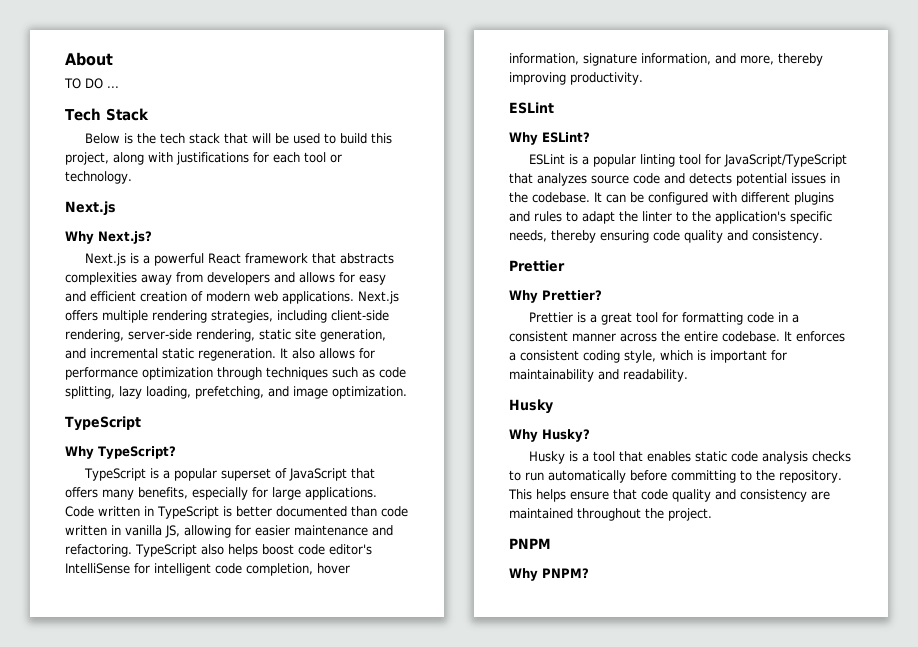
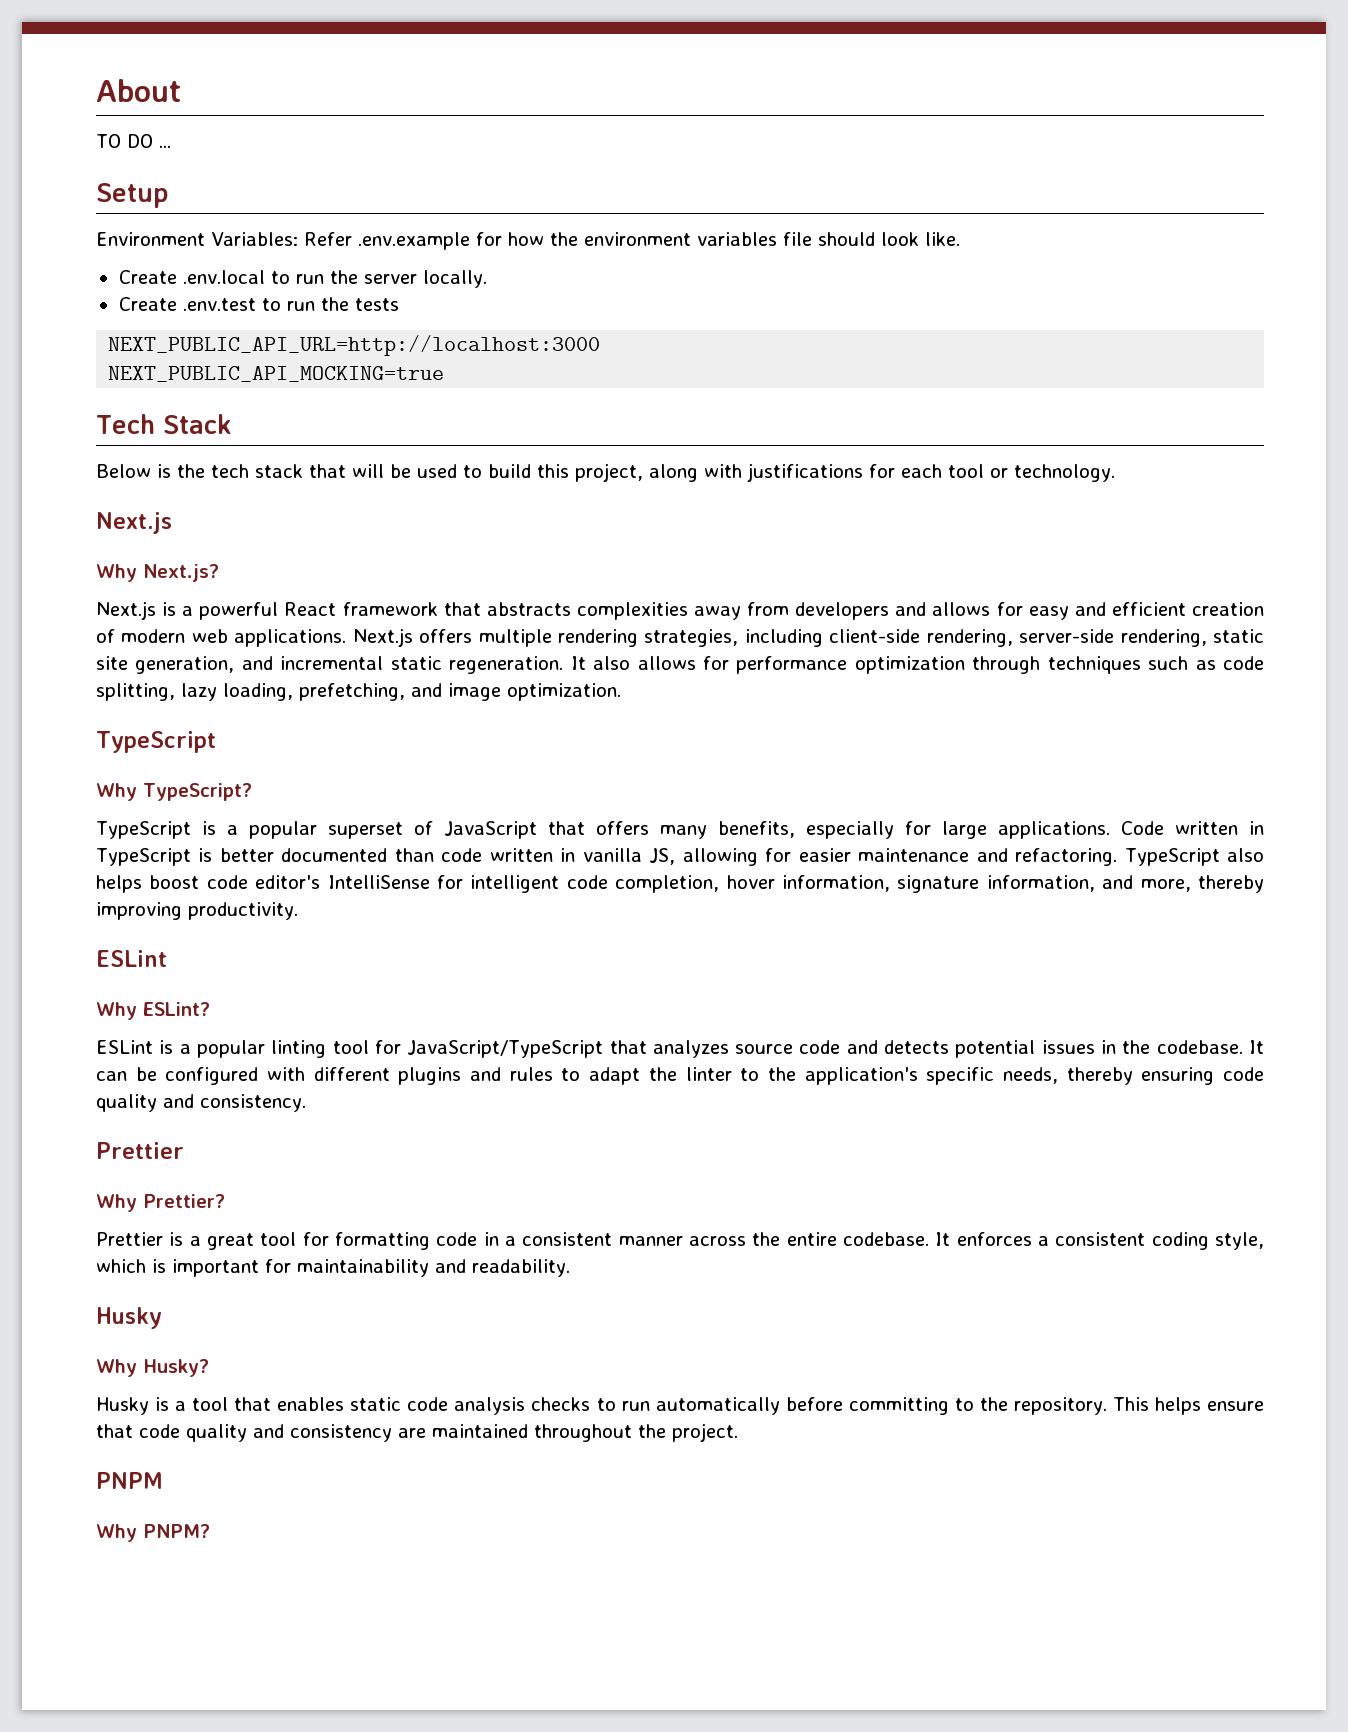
(119, 87) none -> [96,183,169,208] [96,232,960,250] [118,270,487,288] [118,297,399,311] [108,335,601,356] [108,366,445,382] // Setup // Environment Variables: Refer .env.example for how the environment variables file should look like. // Create .env.local to run the server locally. // Create .env.test to run the tests // NEXT_PUBLIC_API_URL=http://localhost:3000 // NEXT_PUBLIC_API_MOCKING=true

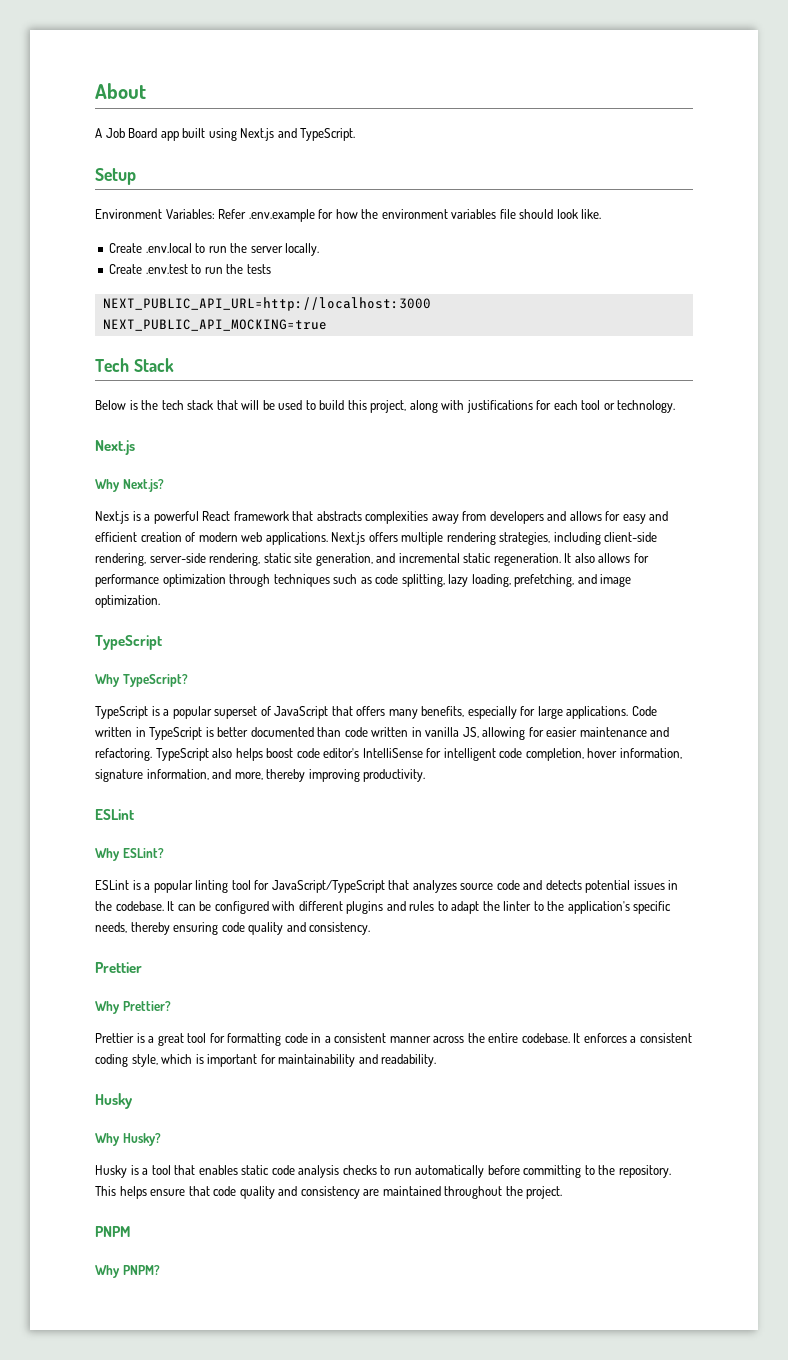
[96,134,171,148] TO DO ... -> [95,128,356,141] A Job Board app built using Next.js and TypeScript.

